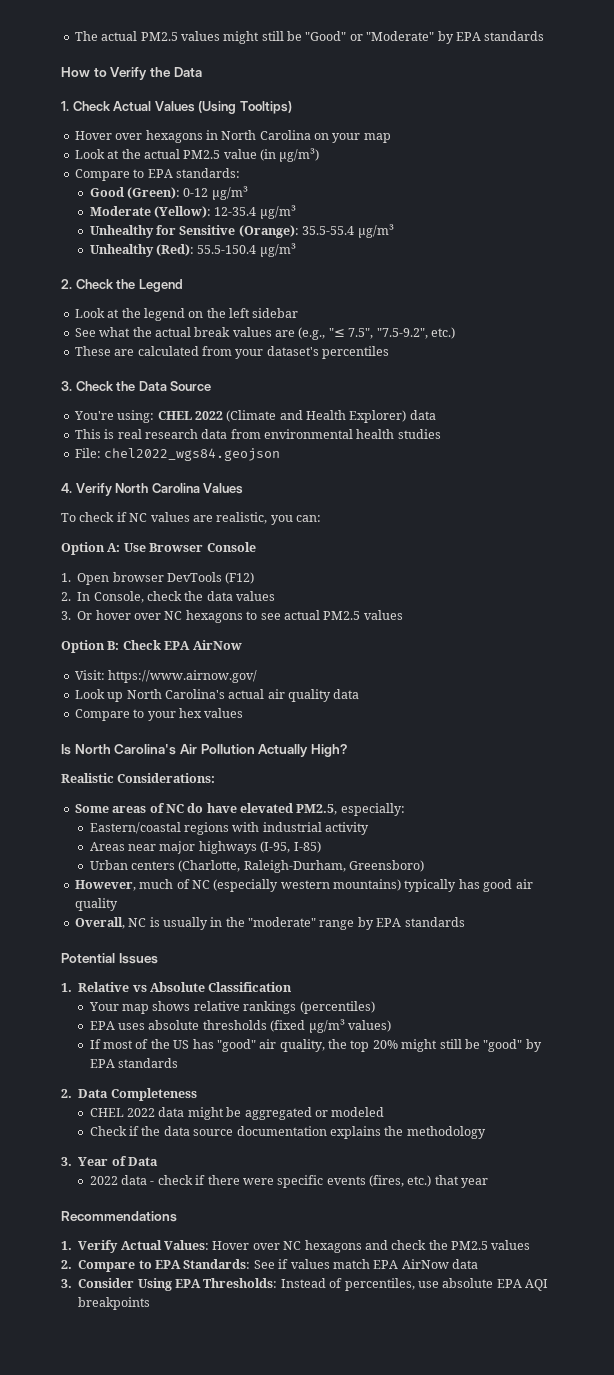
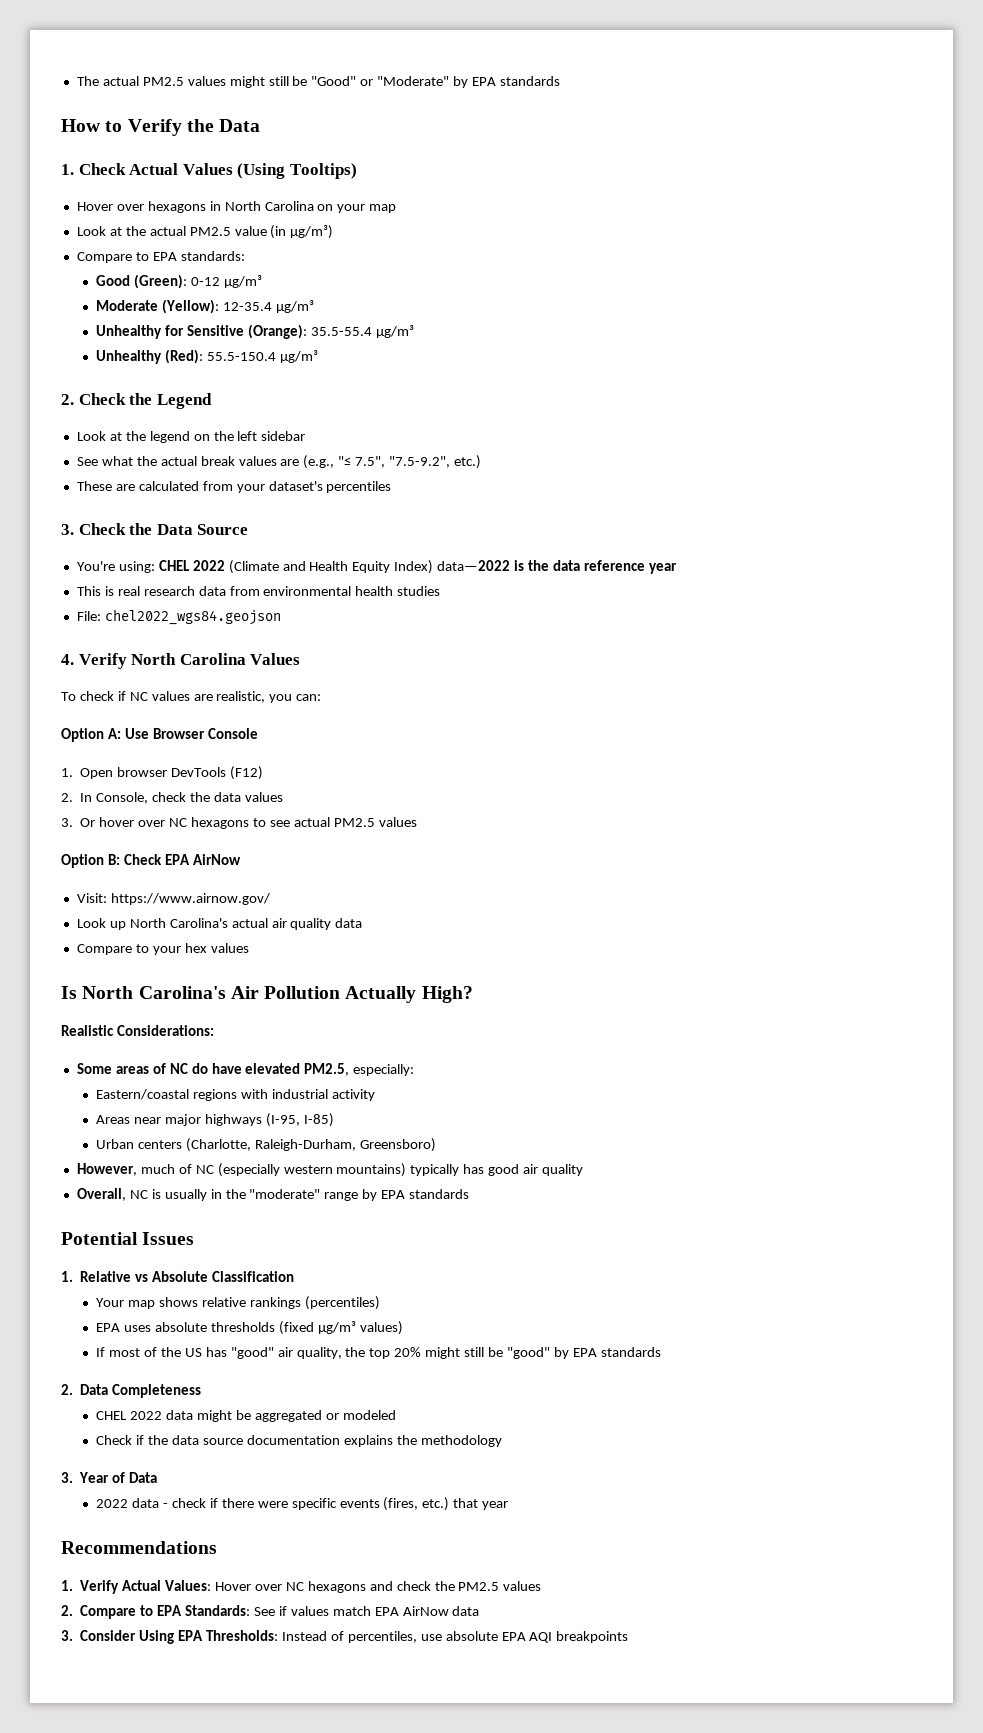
[349,410,436,423] Explorer) data -> [352,560,677,574] Equity Index) data—2022 is the data reference year

